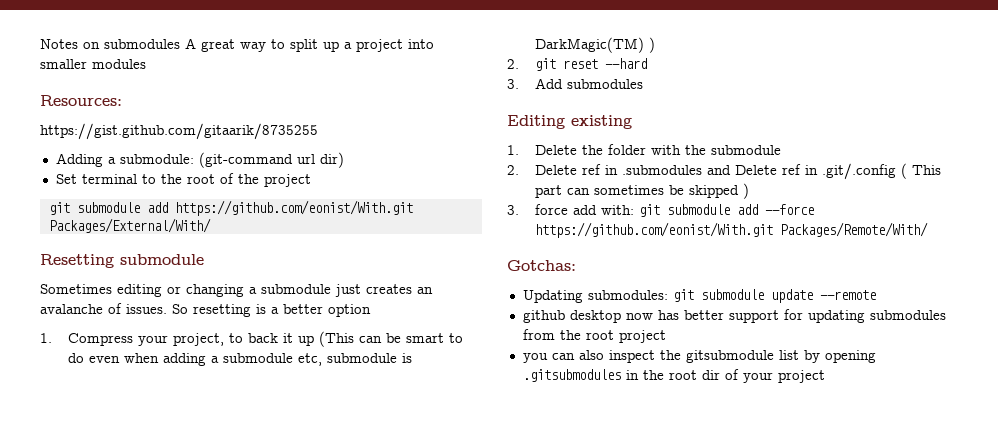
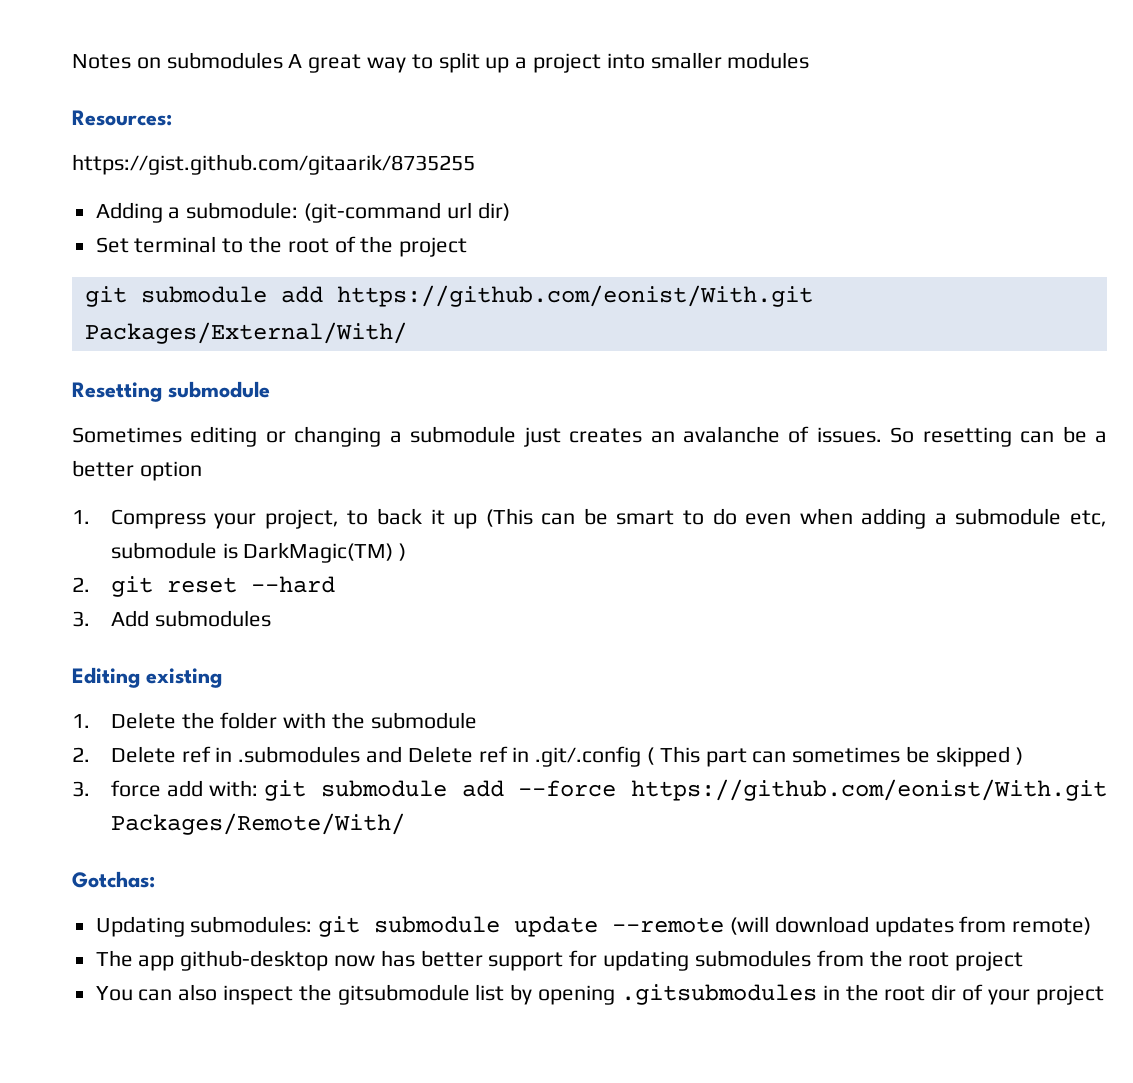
[256,304,266,314] is -> [1020,426,1087,443] can be
[522,310,621,323] // github desktop -> [730,916,1092,937] [95,950,329,971] (will download updates from remote) // The app github-desktop
[522,353,548,363] you -> [95,986,133,1001] You

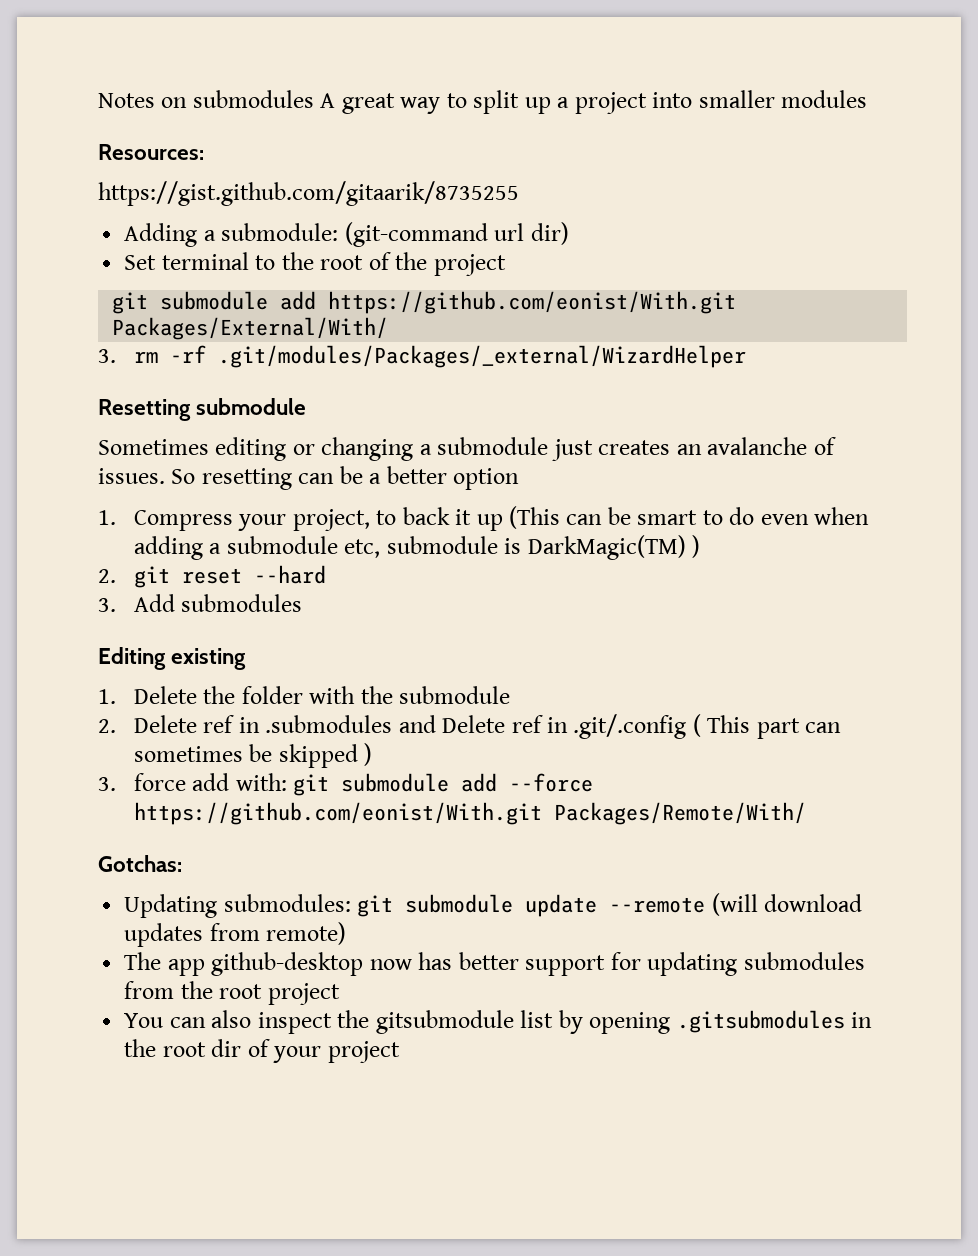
(407, 333) none -> [98,345,746,368] // 3. rm -rf .git/modules/Packages/_external/WizardHelper

